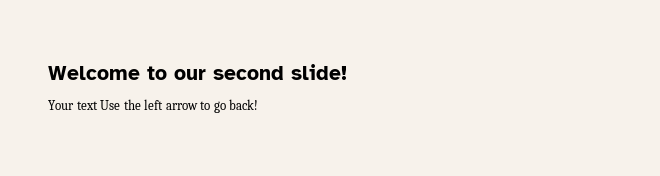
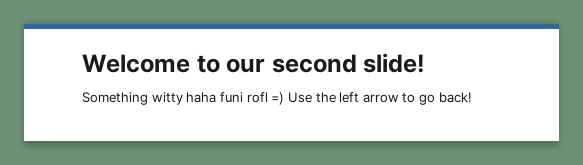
[48,100,98,110] Your text -> [82,92,285,105] Something witty haha funi rofl =)

